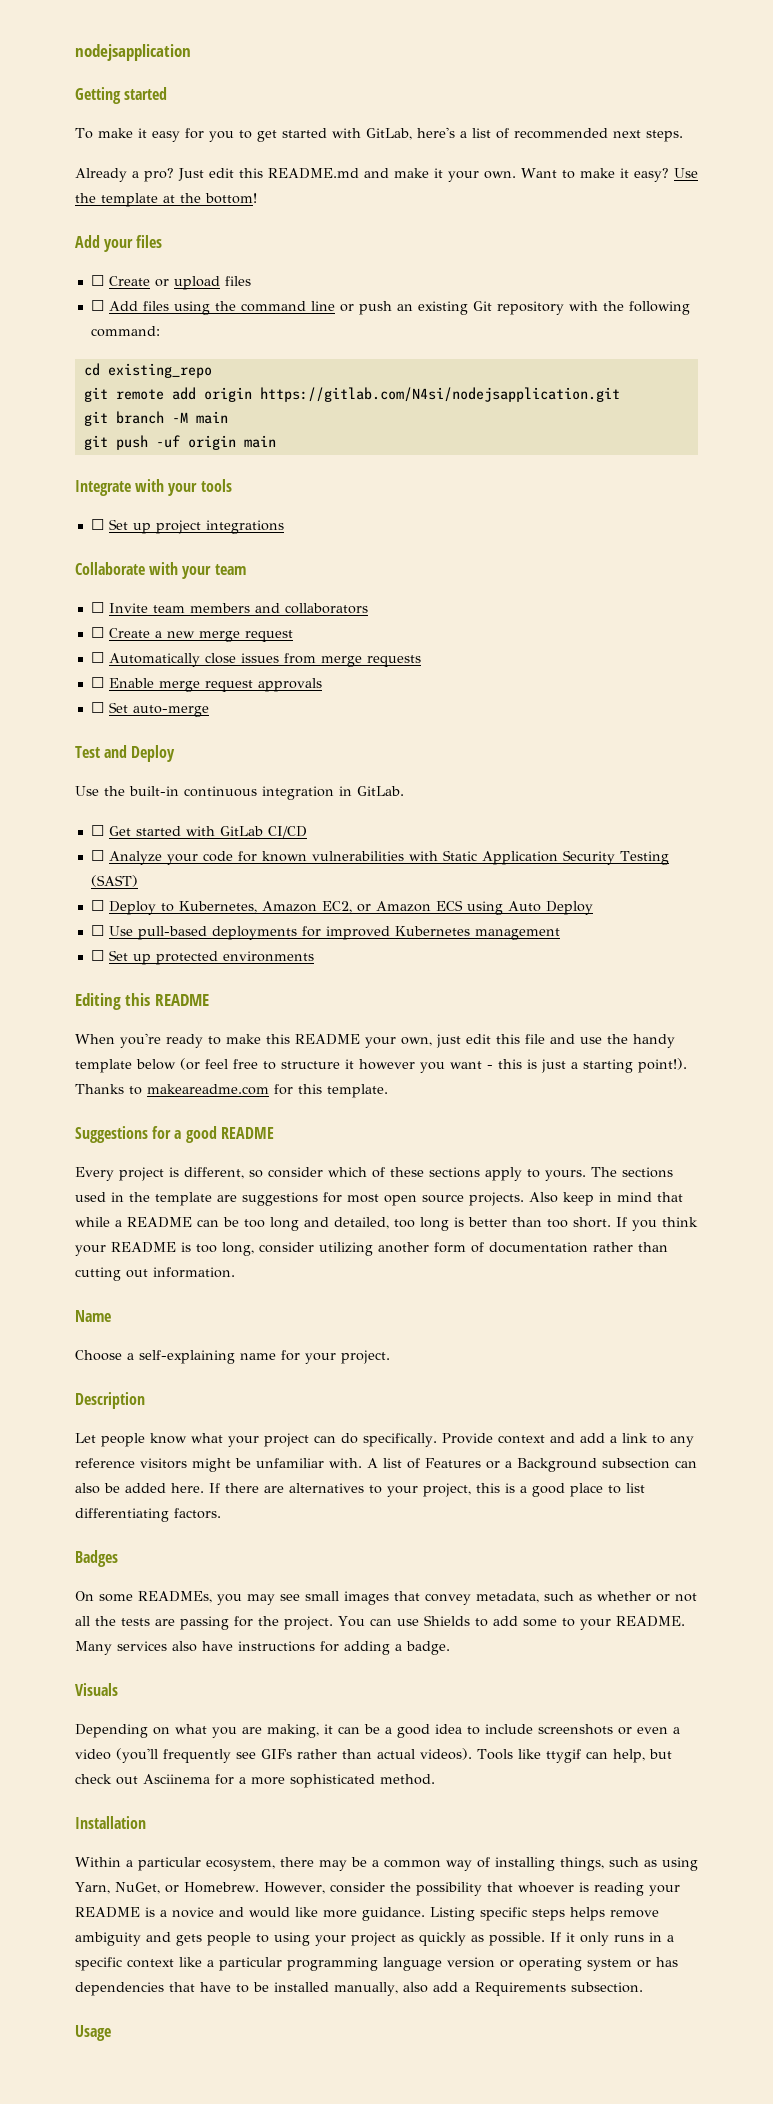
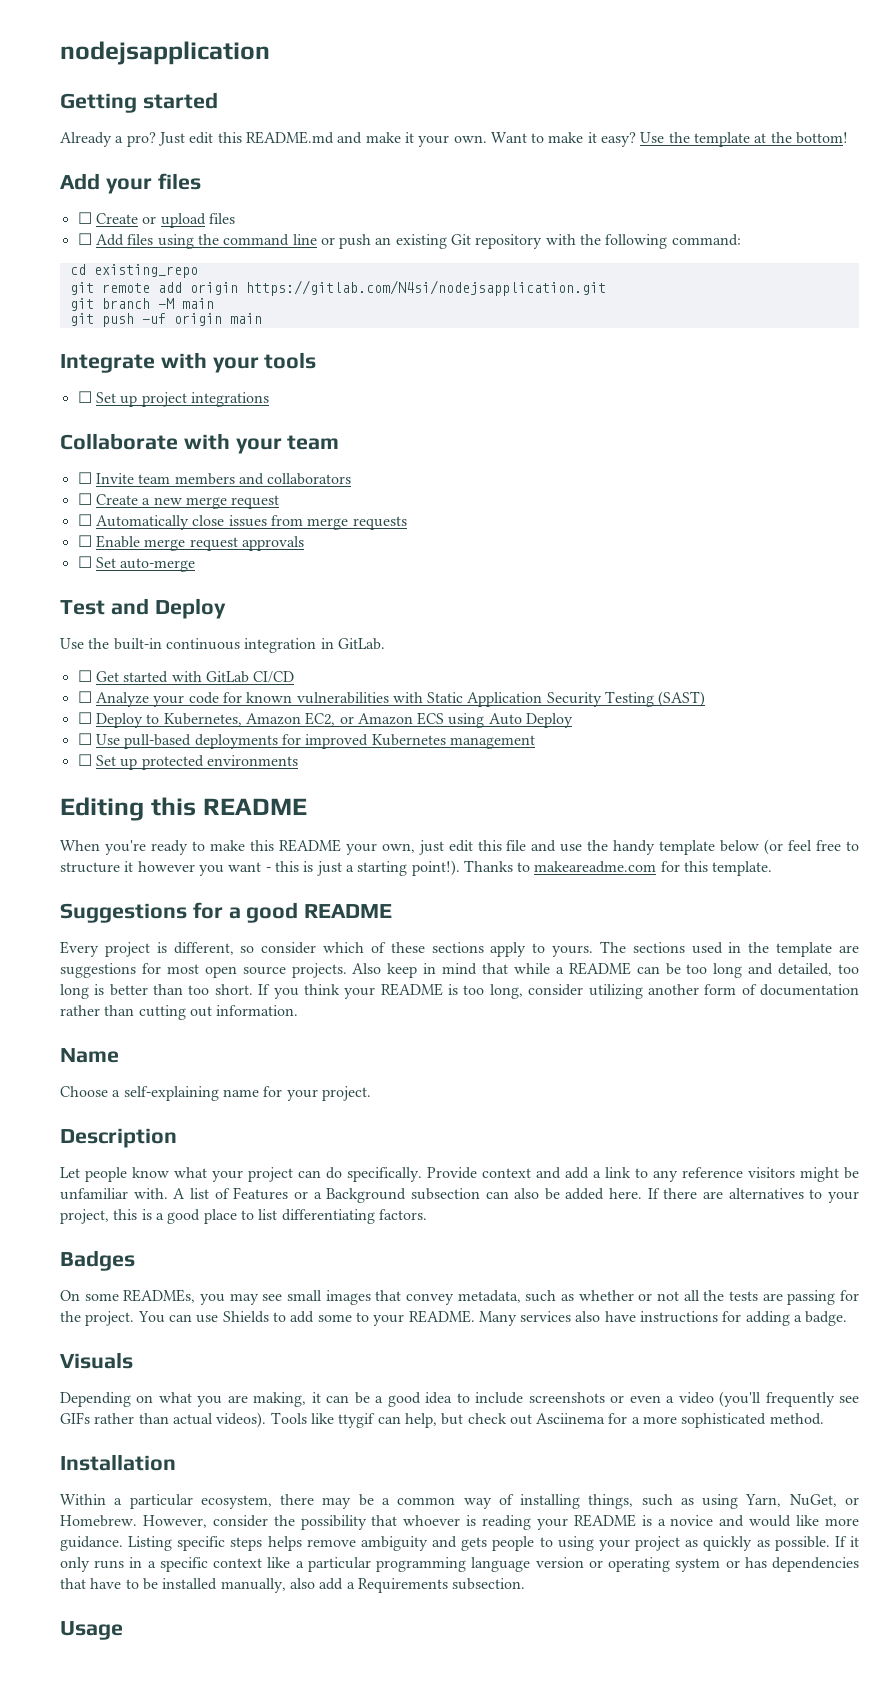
[75,127,683,142] // To make it easy for you to get started with GitLab, here's a list of recommended next steps. -> (218, 100) none

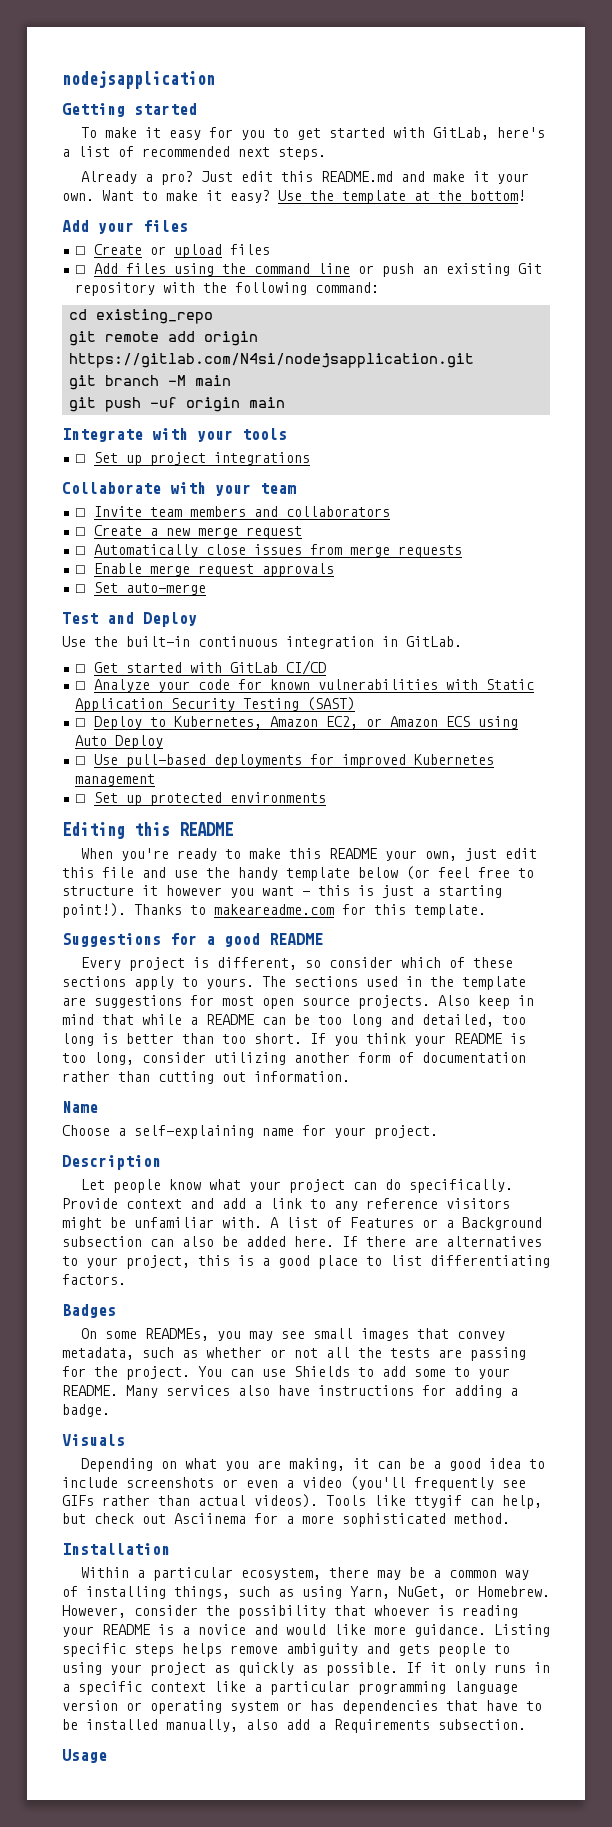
(218, 100) none -> [80,127,545,140] [62,146,326,160] // To make it easy for you to get started with GitLab, here's a list of recommended next steps.

